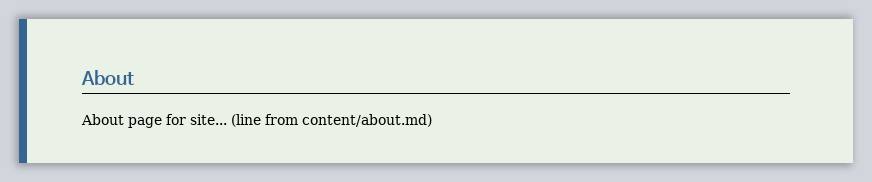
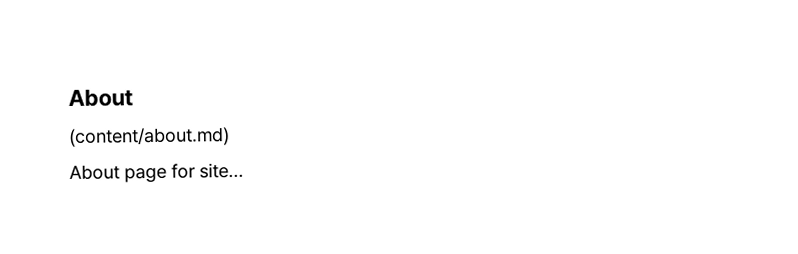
[81,70,134,85] About -> [68,89,133,107] [68,127,230,147] About // (content/about.md)
[231,114,432,127] (line from content/about.md) -> (244, 170) none

